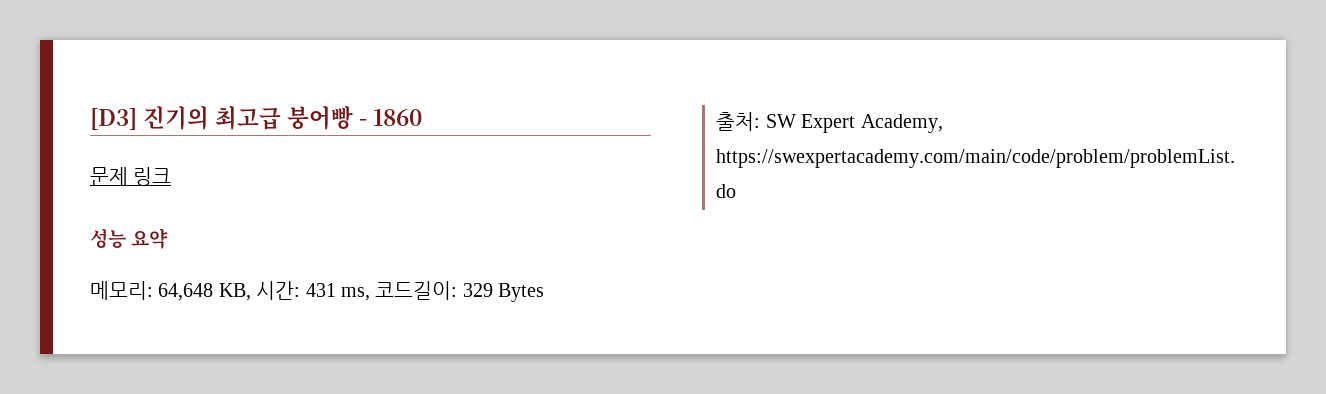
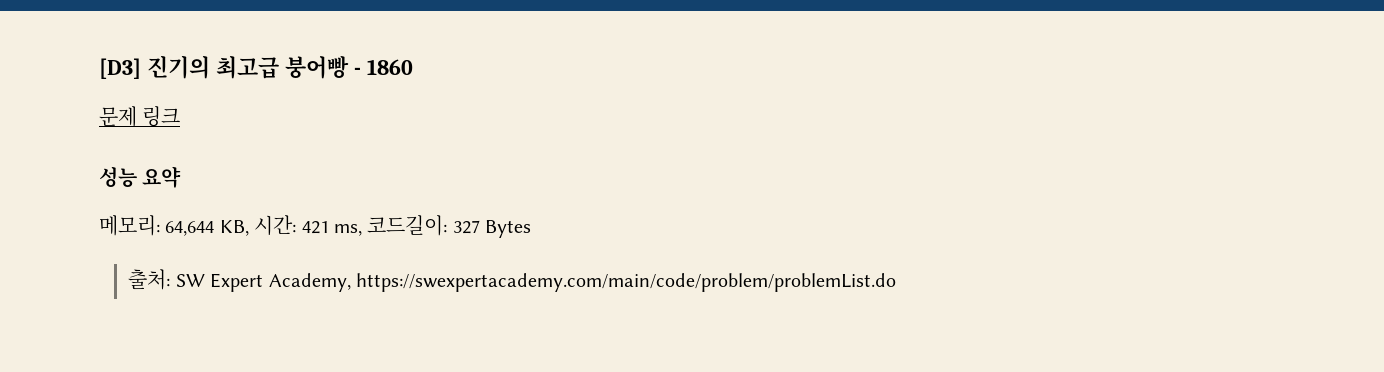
[158,283,214,301] 64,648 -> [165,221,215,236] 64,644
[305,283,336,297] 431 -> [301,221,329,234] 421
[462,283,493,297] 329 -> [452,220,480,234] 327

